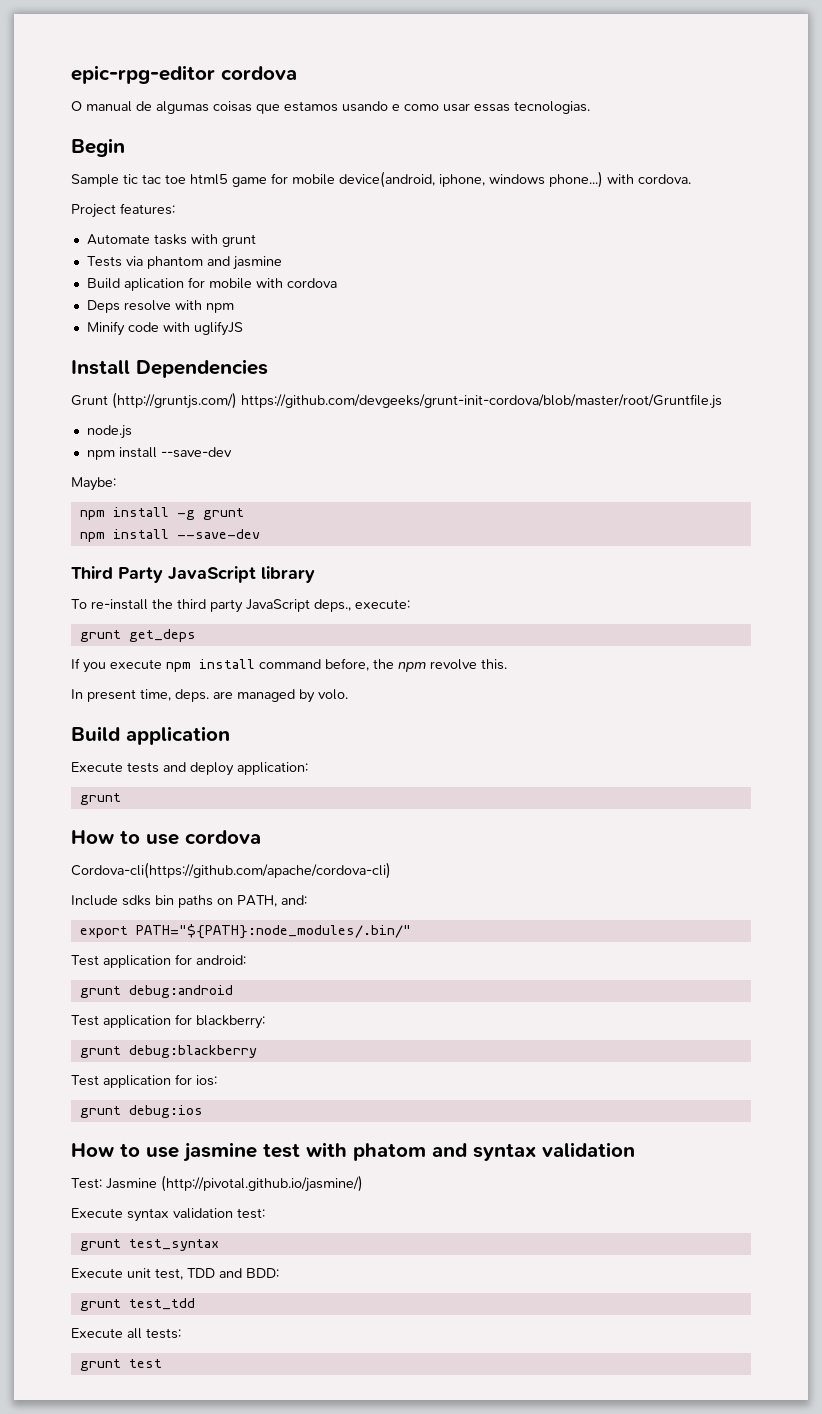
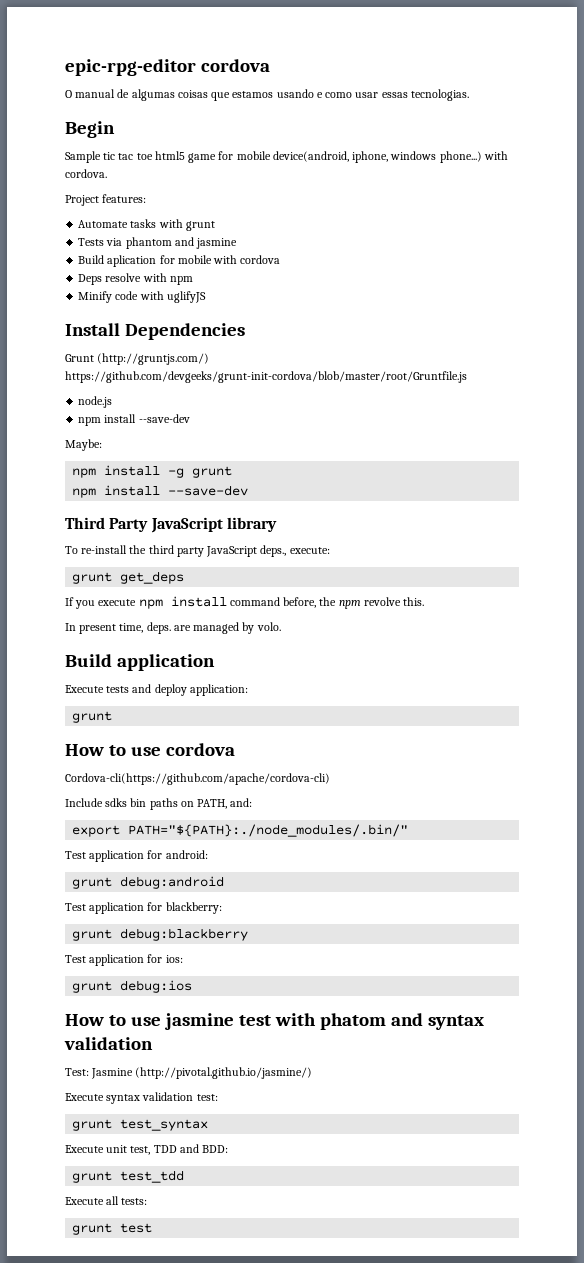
[135,924,411,939] PATH="${PATH}:node_modules/.bin/" -> [128,824,409,837] PATH="${PATH}:./node_modules/.bin/"

